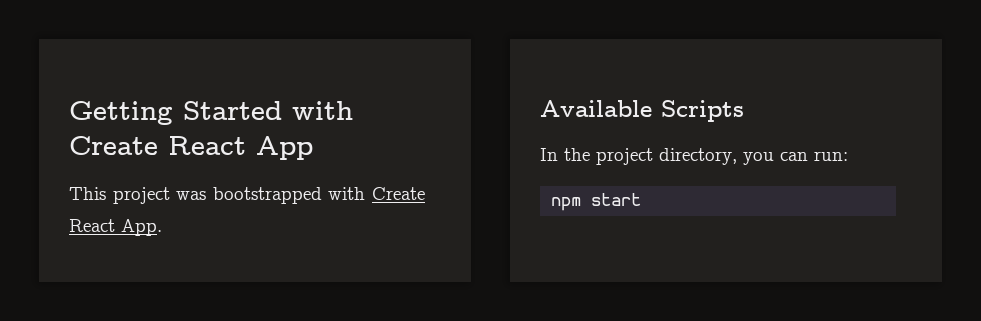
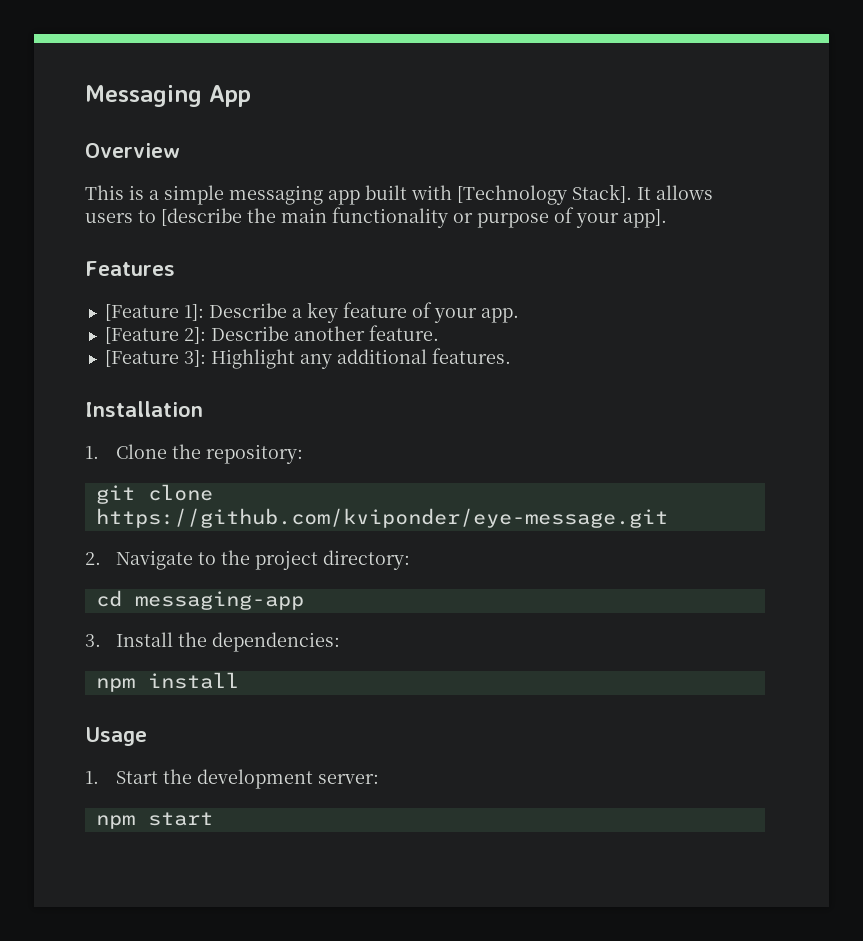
[69,101,353,125] [69,136,246,155] Getting Started with Create React -> [85,85,202,107] Messaging
(313, 148) none -> [85,143,180,158] // Overview
[112,187,425,204] [69,219,162,236] [540,100,744,122] [540,148,848,165] project was bootstrapped with Create React App. // Available Scripts // In the project directory, you can run: -> [129,184,713,205] [85,207,667,228] [85,261,175,276] [104,302,519,323] [104,325,439,344] [104,348,511,369] [85,401,203,417] [85,444,304,464] [95,484,213,504] [95,508,668,528] [85,550,411,570] [95,590,304,610] [85,632,341,652] [95,672,239,692] [85,727,147,746] [85,769,380,789] is a simple messaging app built with [Technology Stack]. It allows users to [describe the main functionality or purpose of your app]. // Features // [Feature 1]: Describe a key feature of your app. // [Feature 2]: Describe another feature. // [Feature 3]: Highlight any additional features. // Installation // 1. Clone the repository: // git clone https://github.com/kviponder/eye-message.git // 2. Navigate to the project directory: // cd messaging-app // 3. Install the dependencies: // npm install // Usage // 1. Start the development server:

